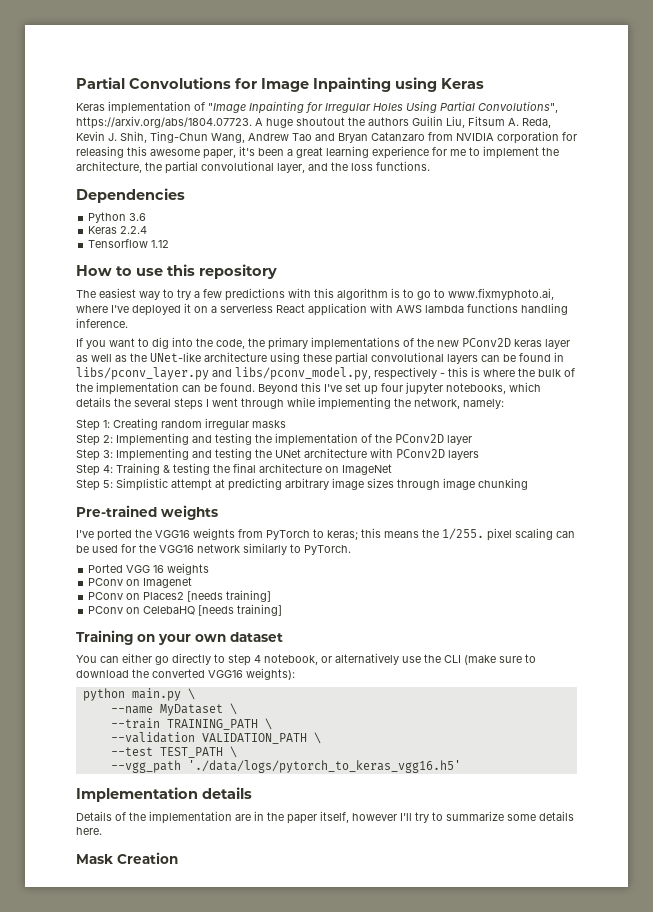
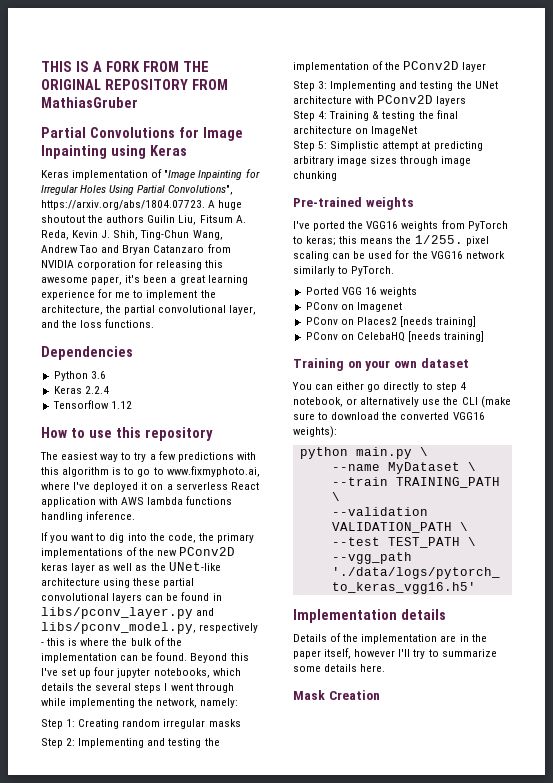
(76, 83) none -> [41,61,209,72] [41,79,228,90] [41,97,138,108] THIS IS A FORK FROM THE ORIGINAL REPOSITORY FROM MathiasGruber //

